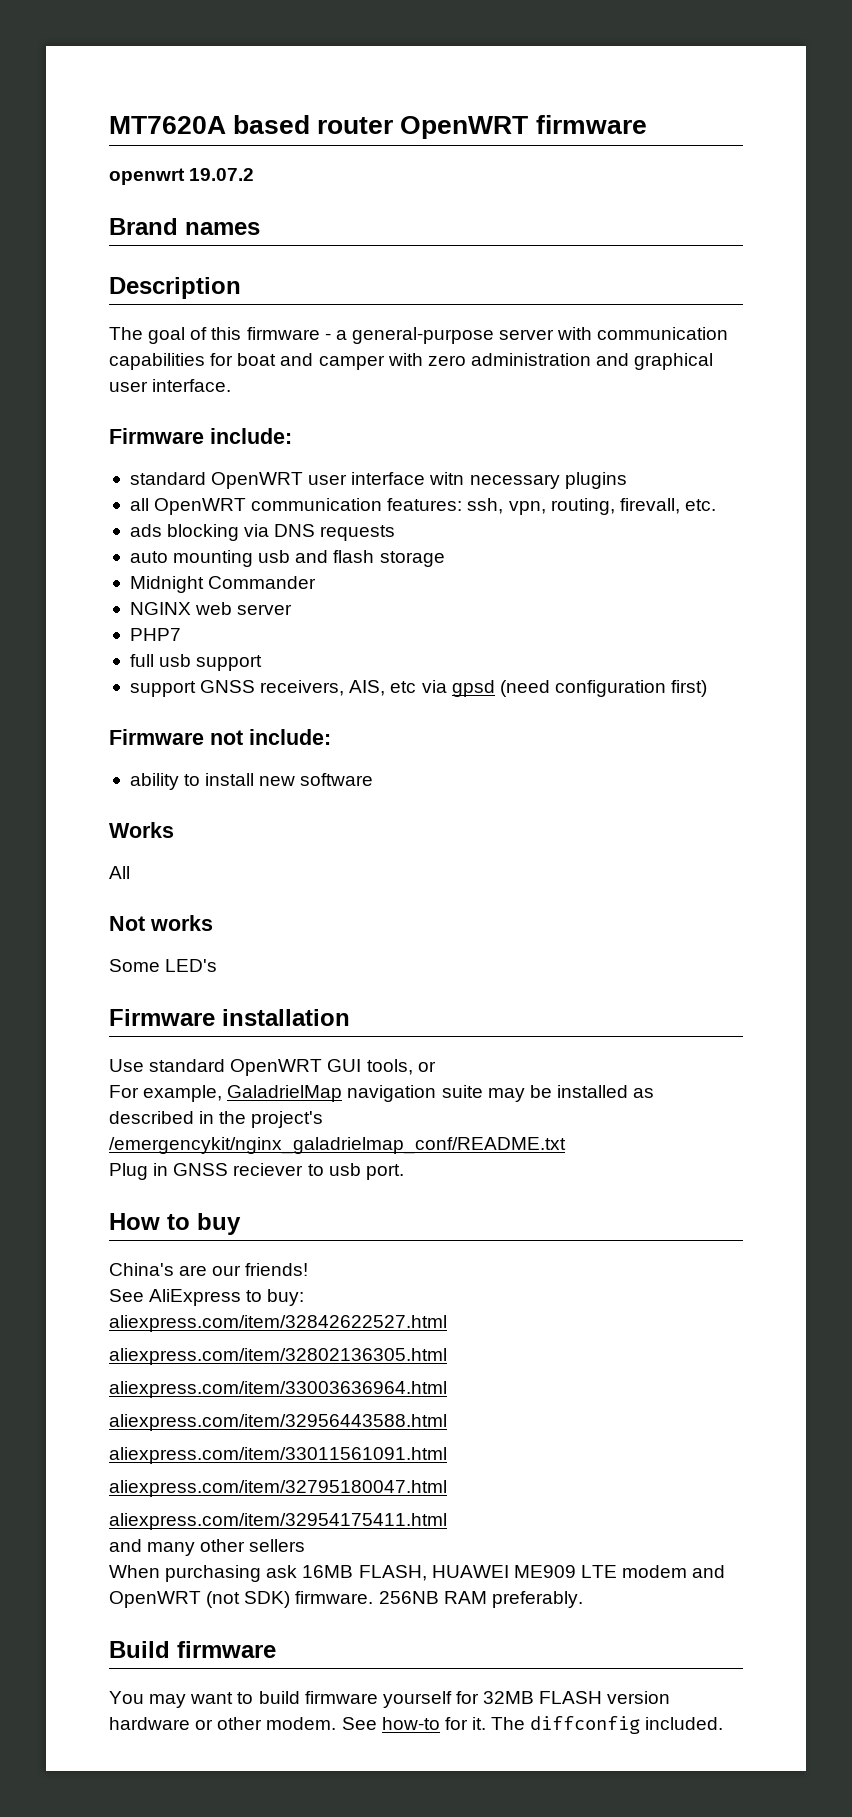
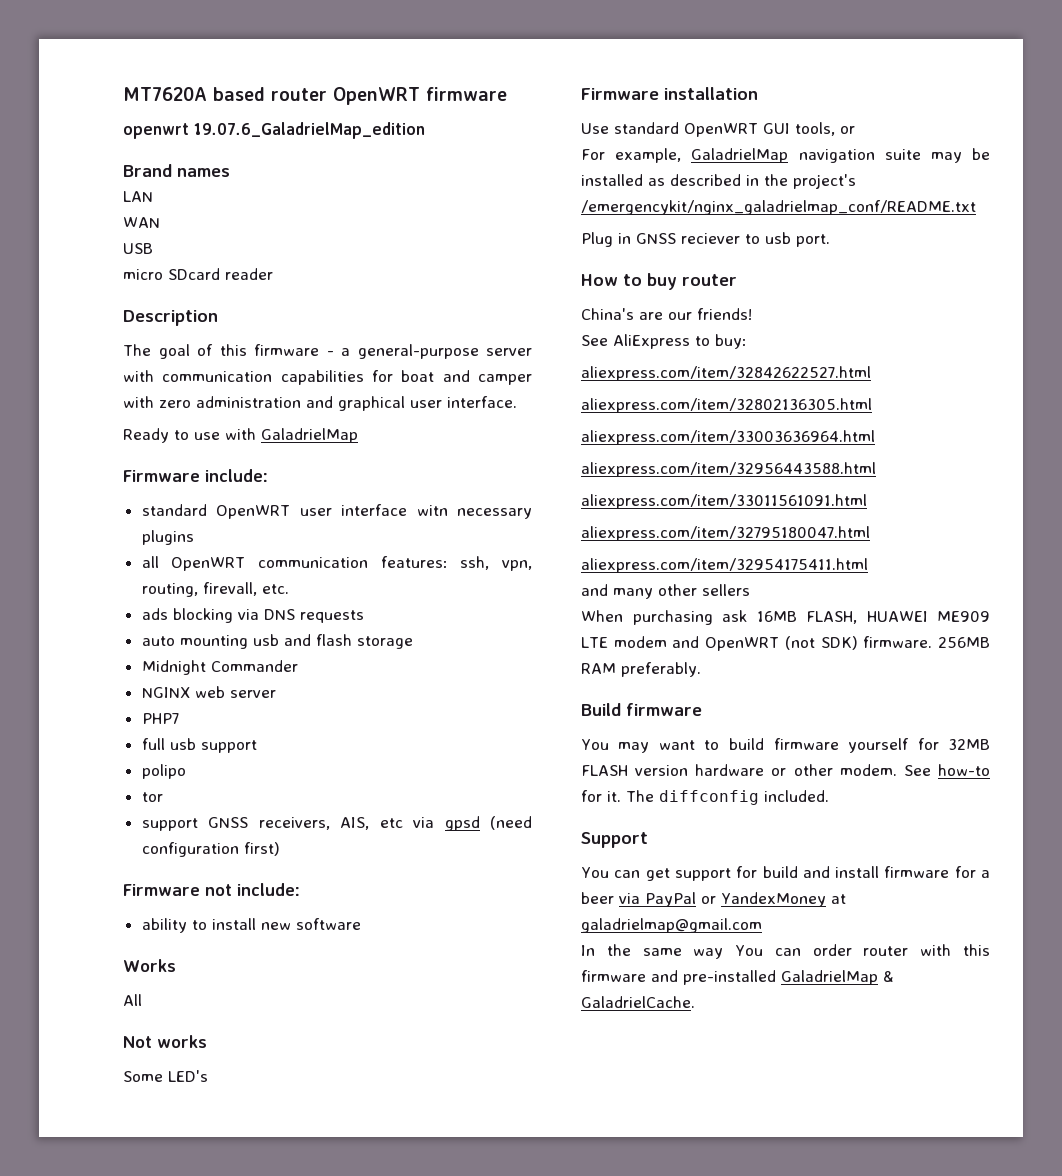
[189,168,255,181] 19.07.2 -> [194,122,425,139] 19.07.6_GaladrielMap_edition
(260, 228) none -> [123,191,153,202] [123,217,160,228] [123,243,153,254] [123,268,273,280] // LAN // WAN // USB // micro SDcard reader
(232, 385) none -> [123,428,358,443] // Ready to use with GaladrielMap
(263, 663) none -> [141,764,186,779] [141,792,163,802] // polipo // tor
(241, 1224) none -> [682,274,737,286] router
[378,1591,439,1604] 256NB -> [938,637,990,648] 256MB
(724, 1723) none -> [581,832,648,848] [581,866,990,881] [581,892,846,907] [581,918,762,933] [581,944,990,959] [581,970,894,985] [581,996,695,1008] // Support // You can get support for build and install firmware for a beer via PayPal or YandexMoney at galadrielmap@gmail.com // In the same way You can order router with this firmware and pre-installed GaladrielMap & GaladrielCache.

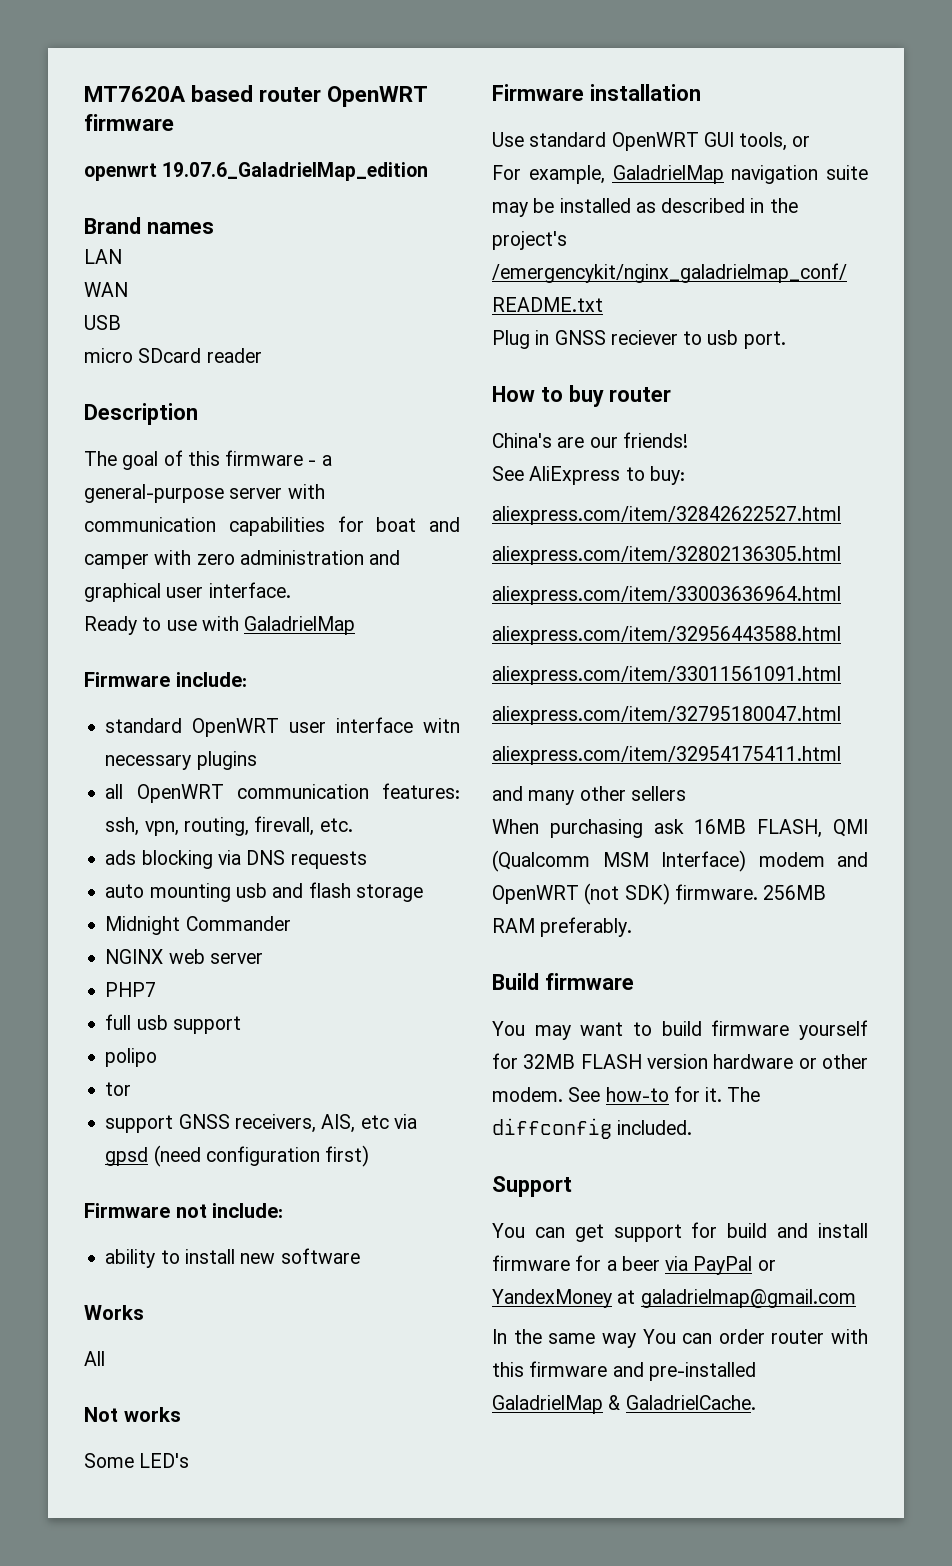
[866,611,990,622] [581,637,608,648] HUAWEI ME909 LTE -> [833,819,868,837] [492,850,746,872] QMI (Qualcomm MSM Interface)

